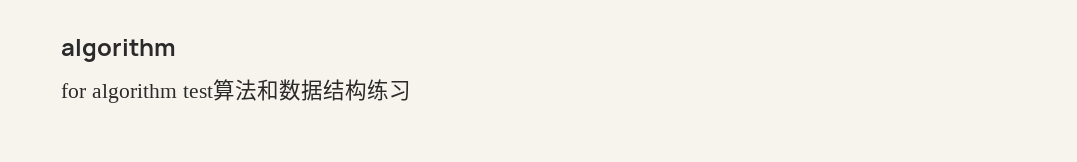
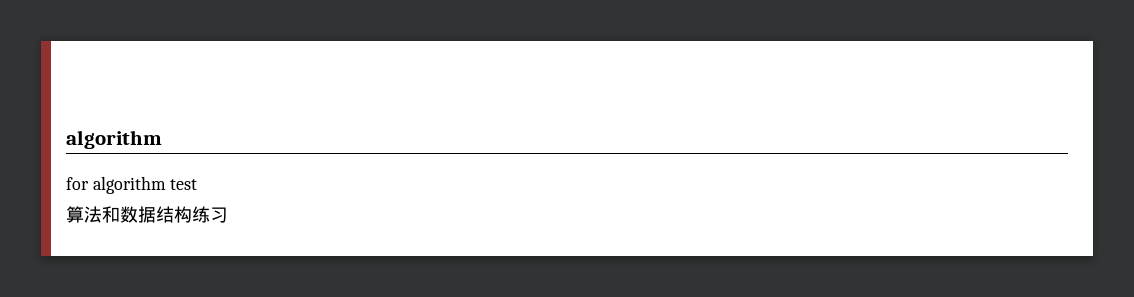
(213, 92) none -> (198, 184) //

